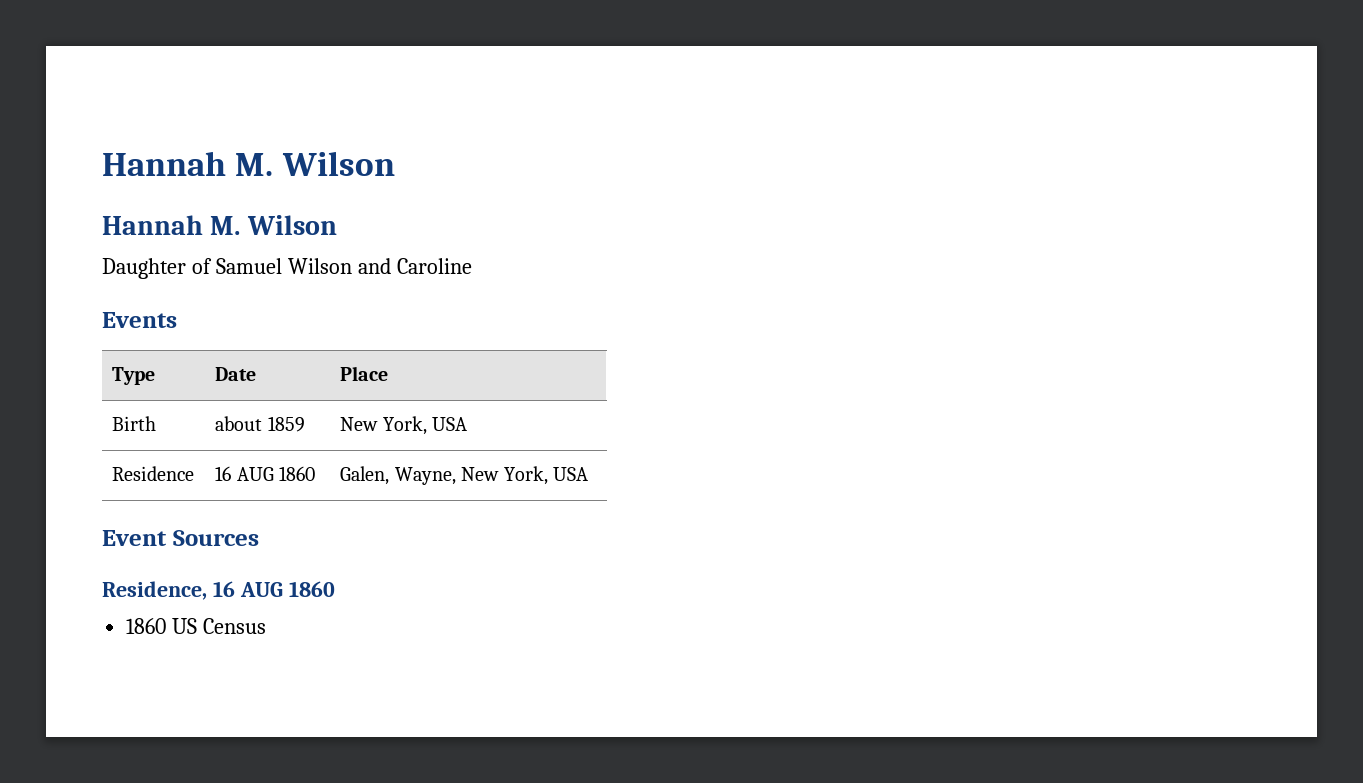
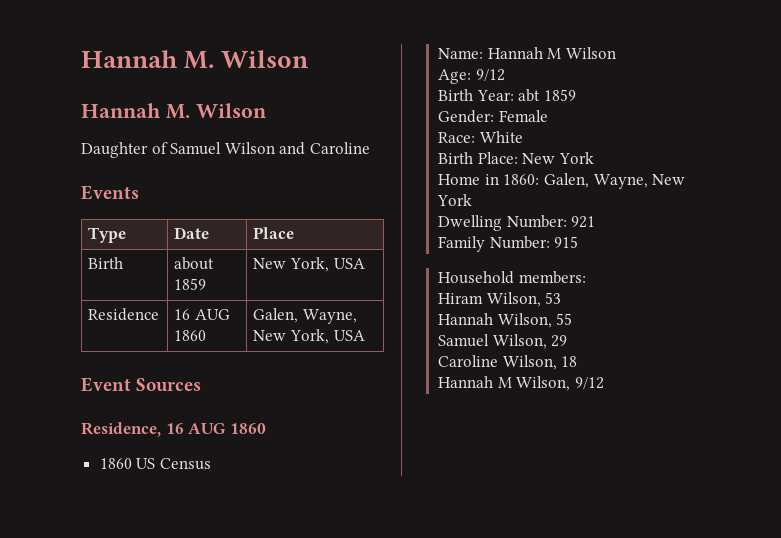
(267, 626) none -> [438,47,616,59] [438,69,505,84] [438,89,576,102] [438,110,548,123] [438,131,523,143] [438,152,594,164] [438,173,686,189] [437,194,473,206] [438,215,596,231] [438,236,579,252] [438,271,586,284] [438,292,562,307] [438,313,573,328] [438,334,568,349] [438,355,578,370] [438,376,604,391] // Name: Hannah M Wilson // Age: 9/12 // Birth Year: abt 1859 // Gender: Female // Race: White // Birth Place: New York // Home in 1860: Galen, Wayne, New York // Dwelling Number: 921 // Family Number: 915 // Household members: // Hiram Wilson, 53 // Hannah Wilson, 55 // Samuel Wilson, 29 // Caroline Wilson, 18 // Hannah M Wilson, 9/12

